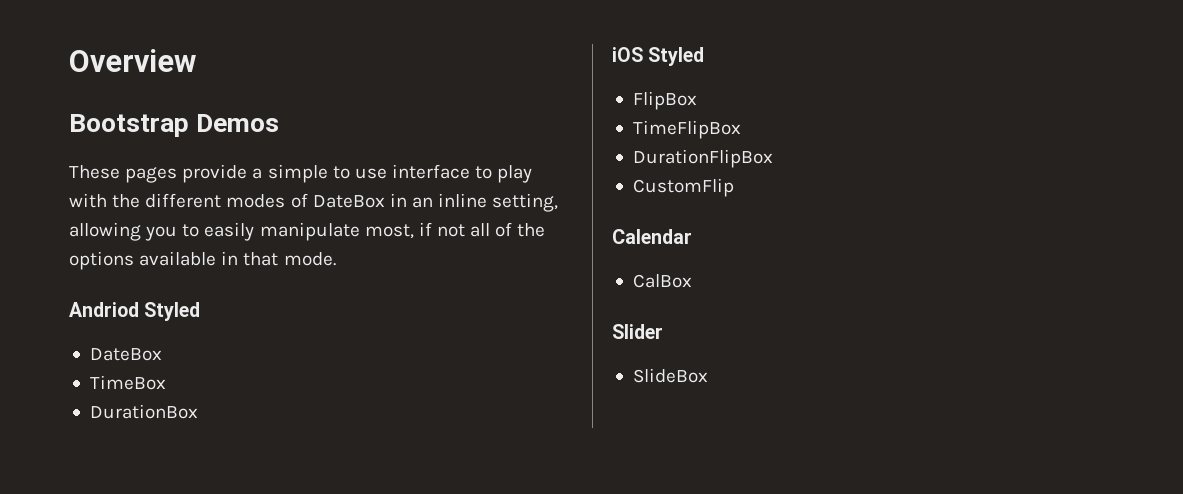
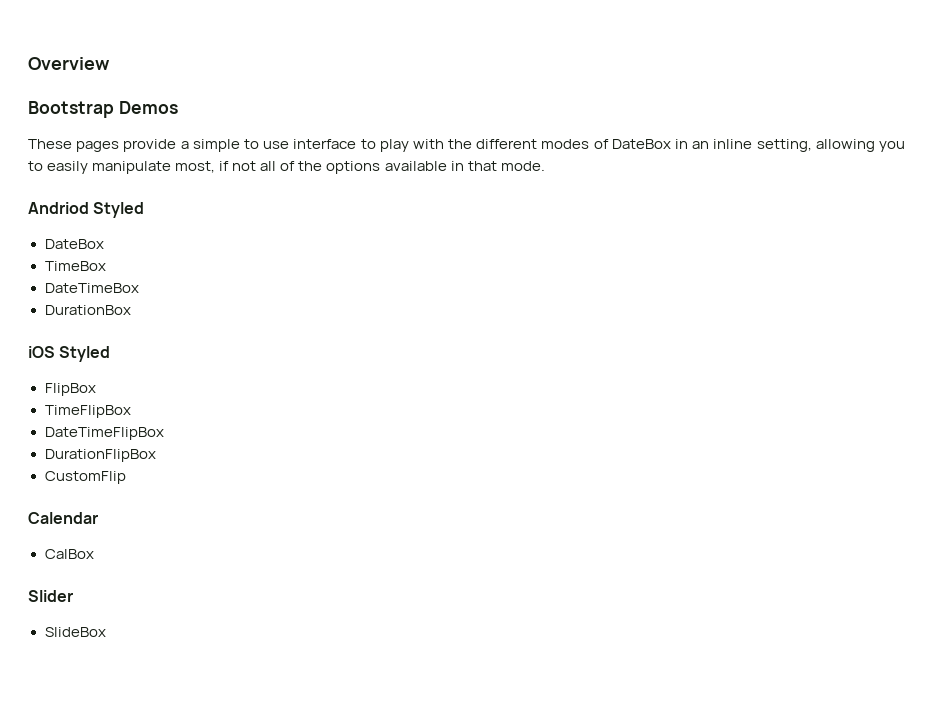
(166, 382) none -> [44,283,139,293] // DateTimeBox
(741, 129) none -> [44,427,164,440] // DateTimeFlipBox

